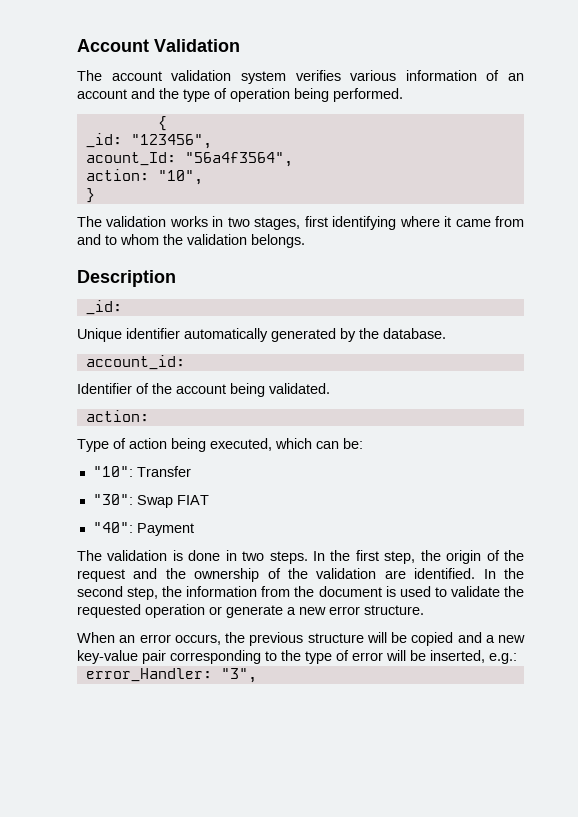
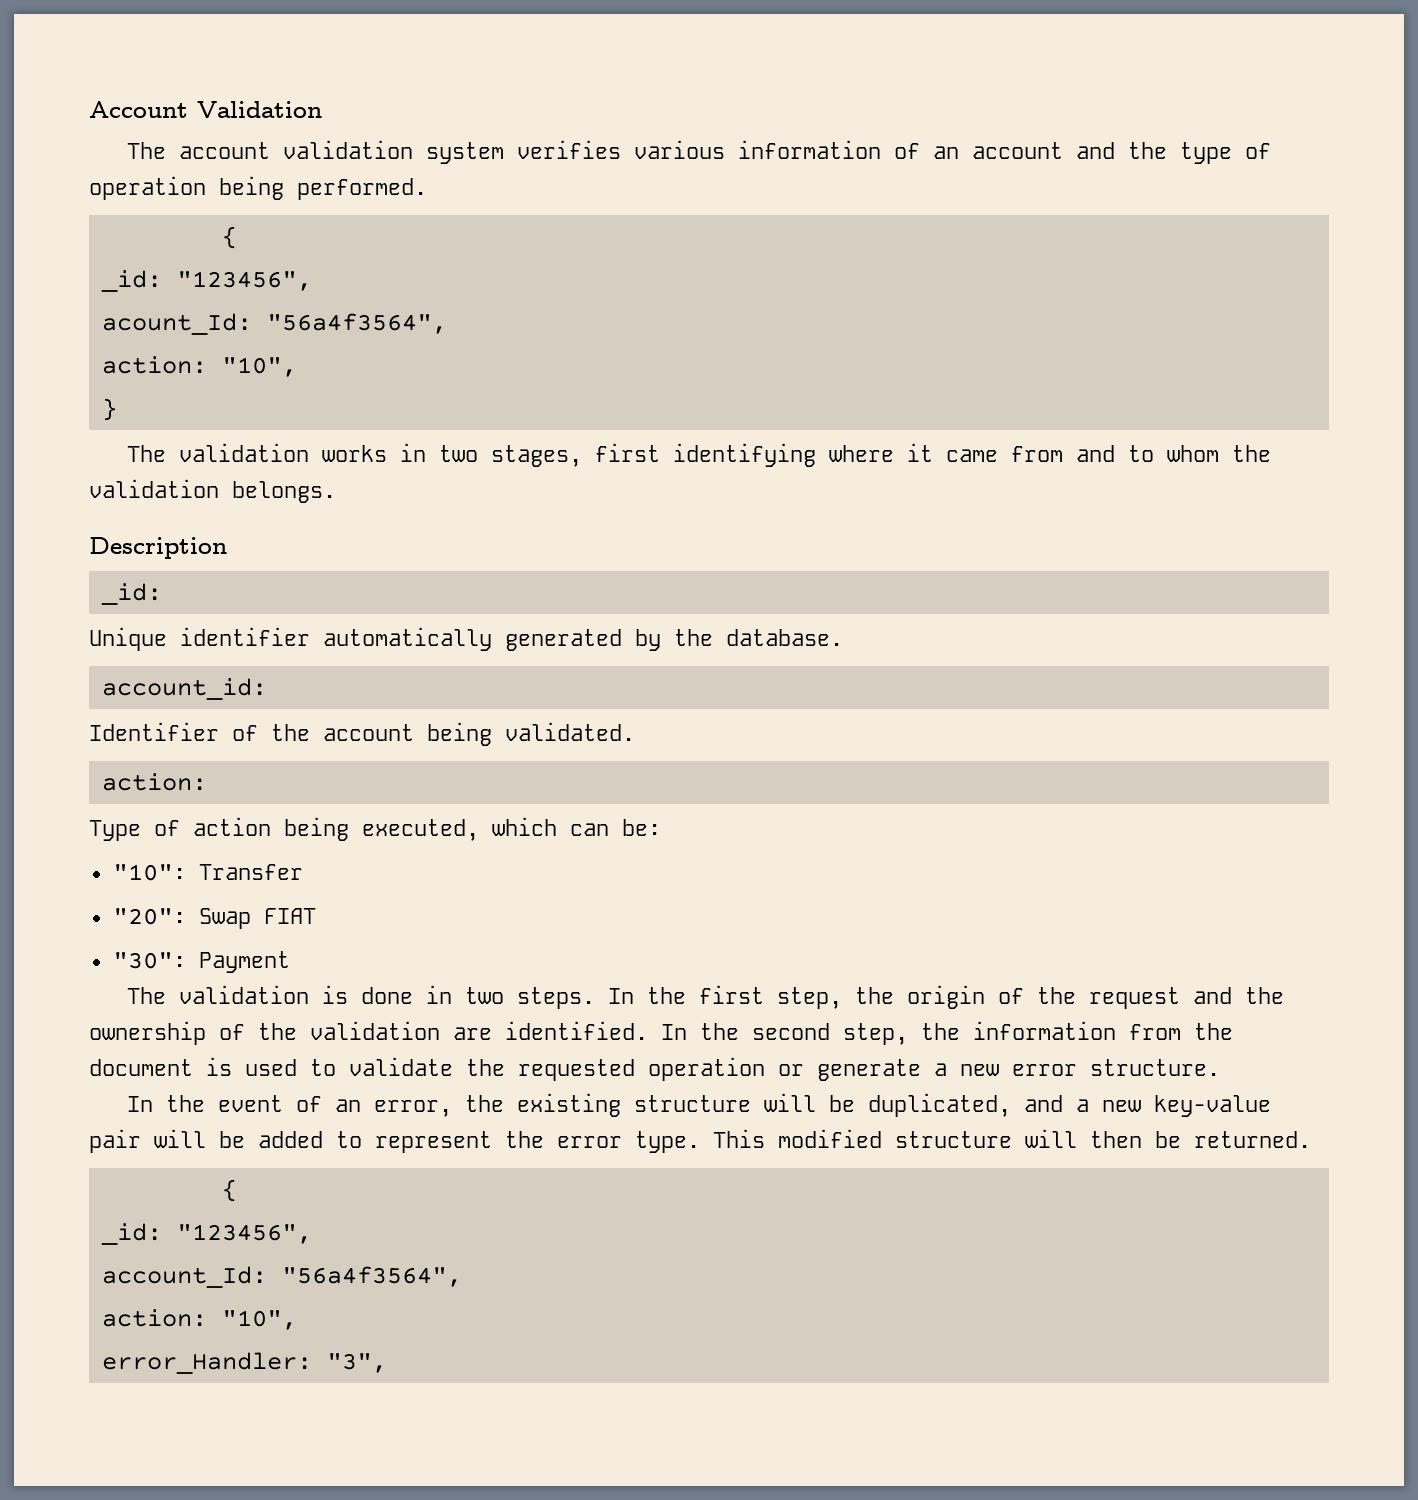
[92,494,133,505] "30": -> [112,908,186,925] "20":
[92,522,133,533] "40": -> [112,952,186,969] "30":
[77,632,304,646] When an error occurs, the previous -> [126,1093,621,1117] In the event of an error, the existing
[411,632,454,646] copied -> [867,1093,1011,1117] duplicated,
[170,650,517,664] corresponding to the type of error will be inserted, e.g.: -> [154,1129,1311,1153] [221,1179,237,1202] [100,1223,312,1245] [101,1266,462,1288] [101,1309,297,1330] will be added to represent the error type. This modified structure will then be returned. // { // _id: "123456", // account_Id: "56a4f3564", // action: "10",

